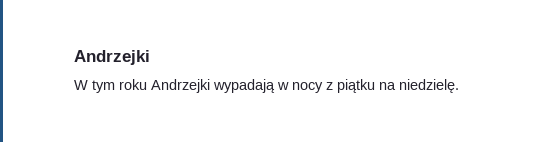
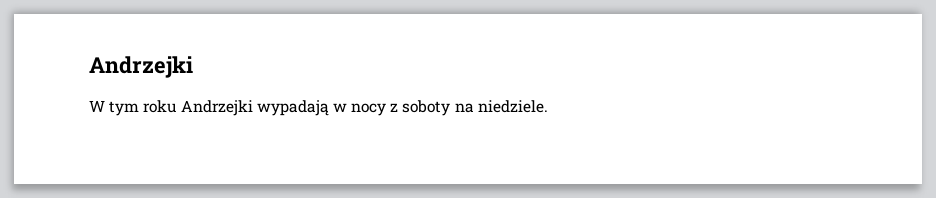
[337,79,459,93] piątku na niedzielę. -> [402,100,548,116] soboty na niedziele.

